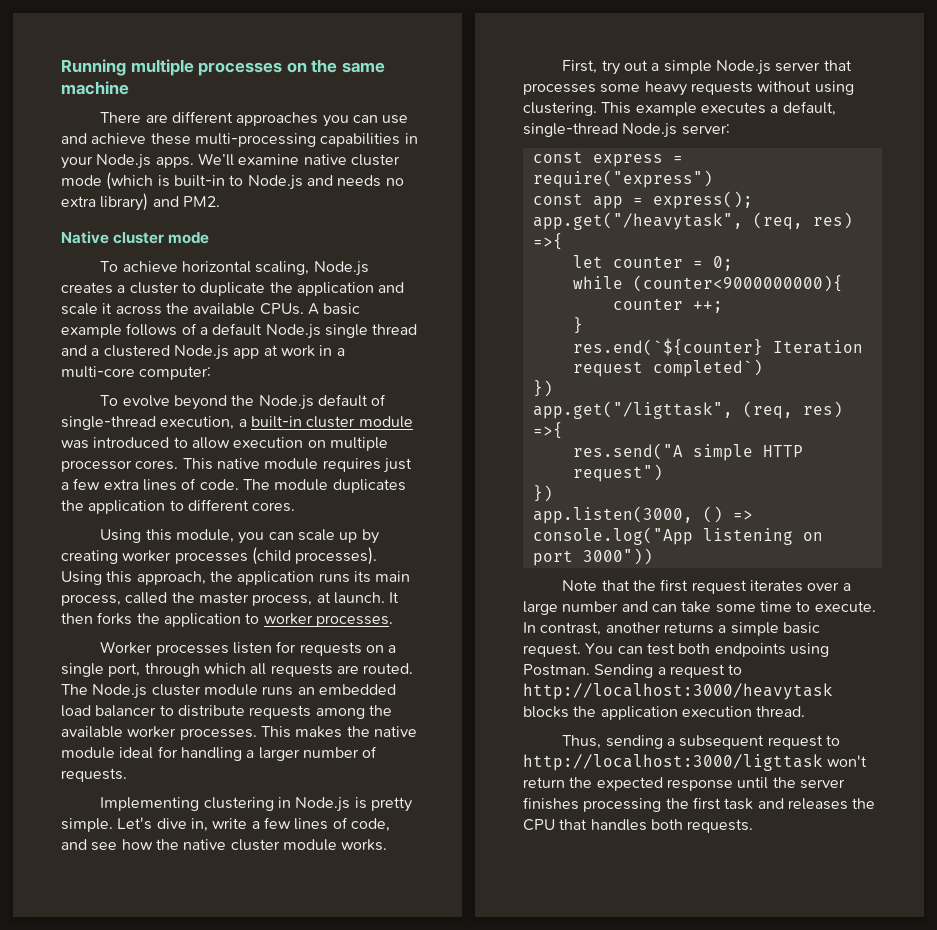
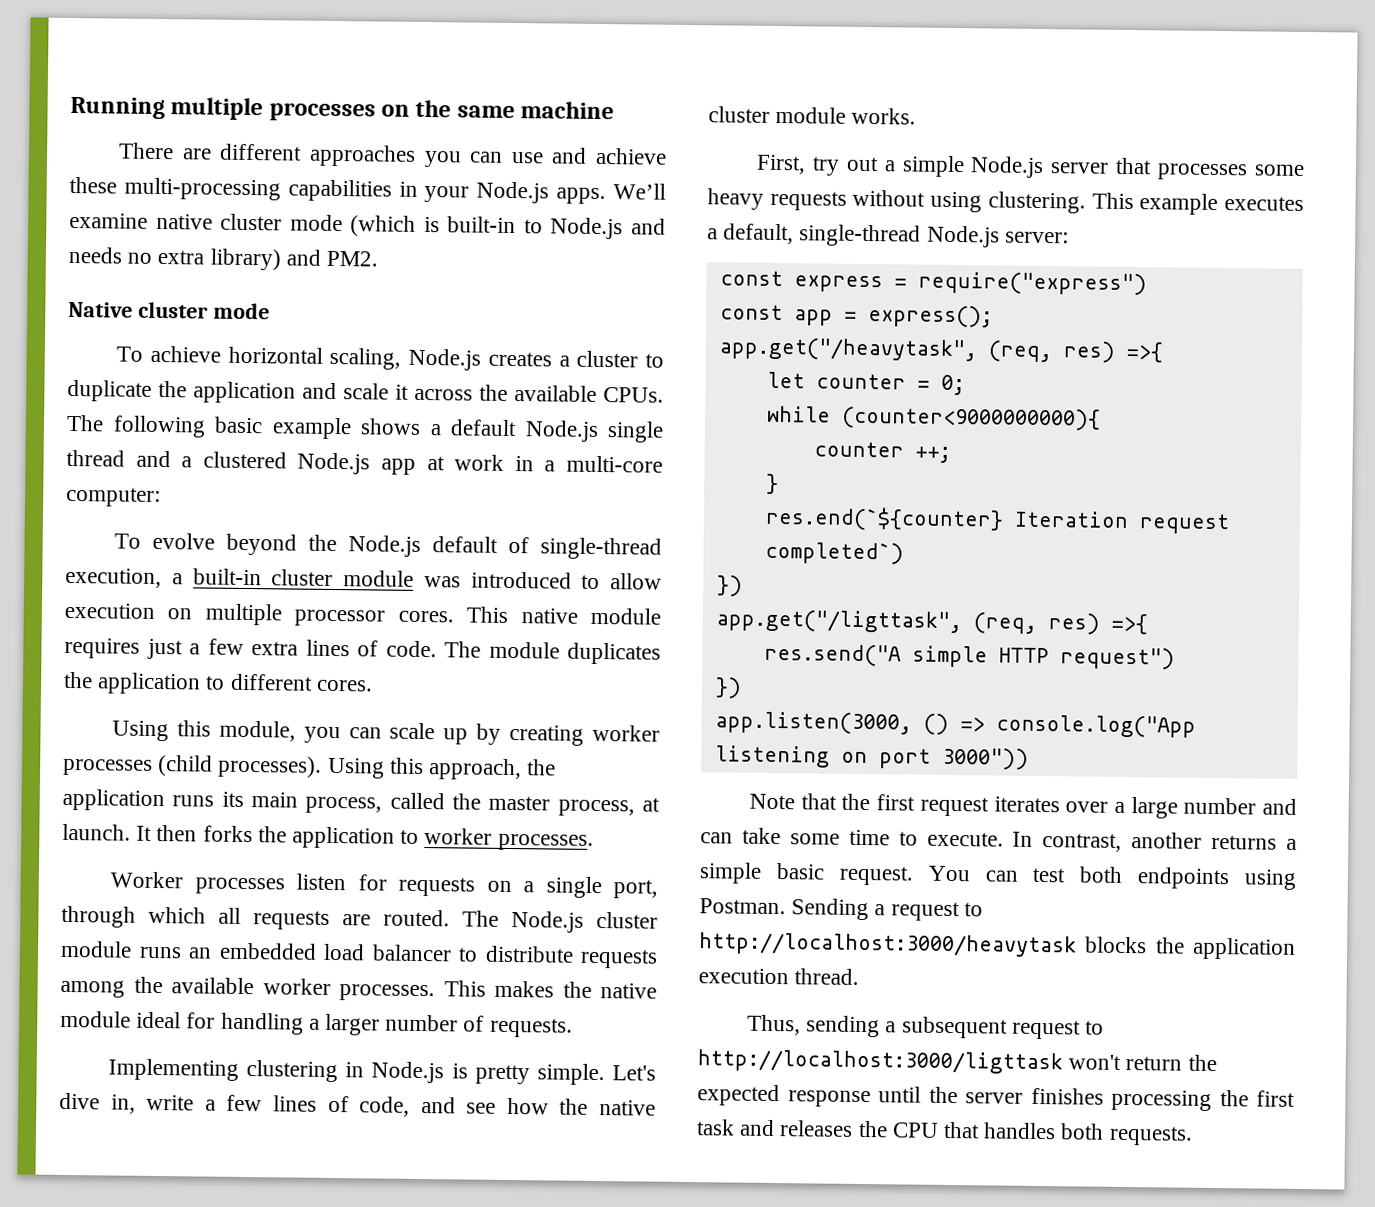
[307,303,361,315] [61,323,197,338] A basic example follows of -> [66,414,421,440] The following basic example shows

